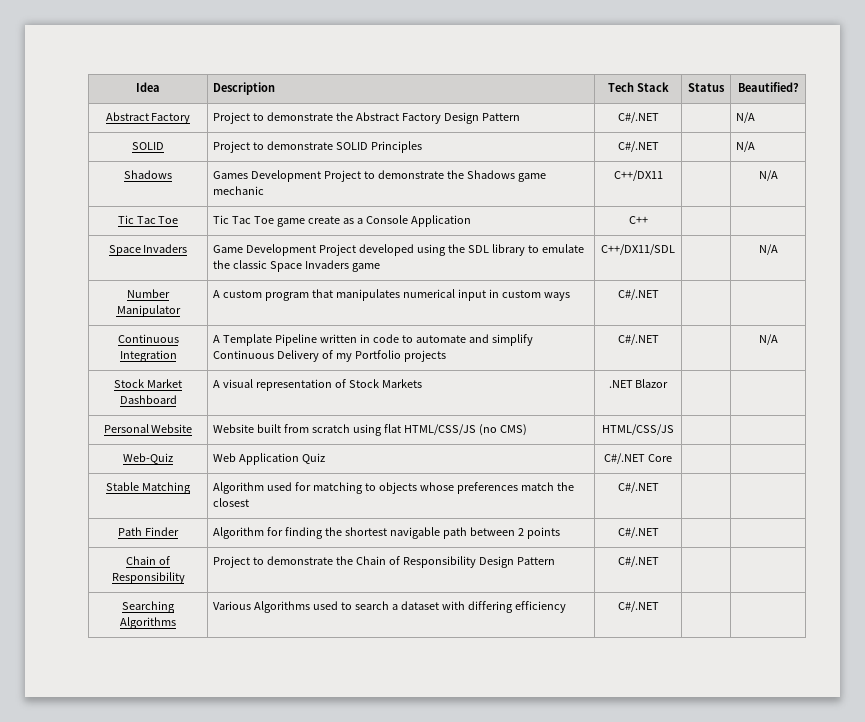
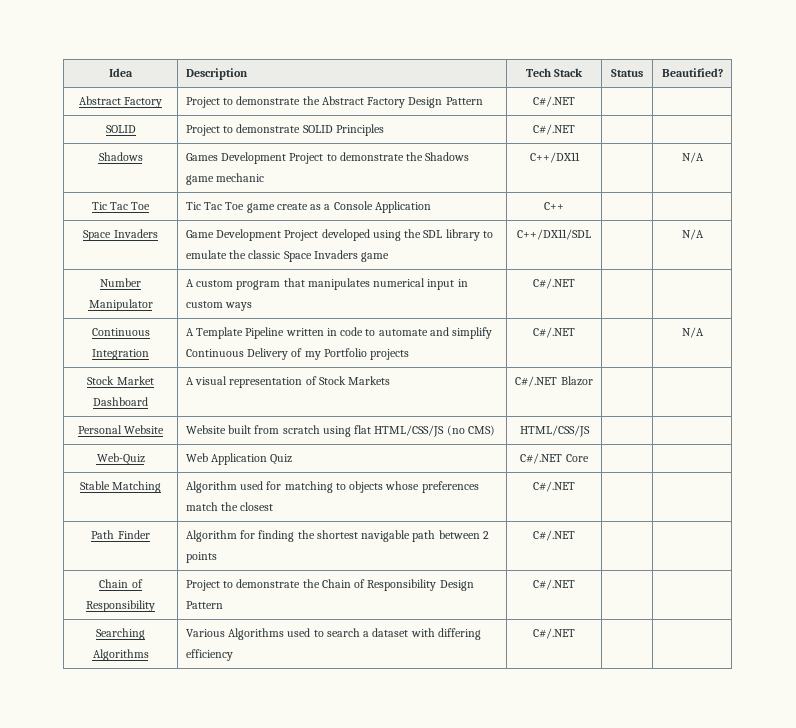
[736,112,756,123] N/A -> (575, 101) none
[736,141,756,152] N/A -> (575, 129) none
[608,380,633,388] .NET -> [515,376,558,387] C#/.NET

